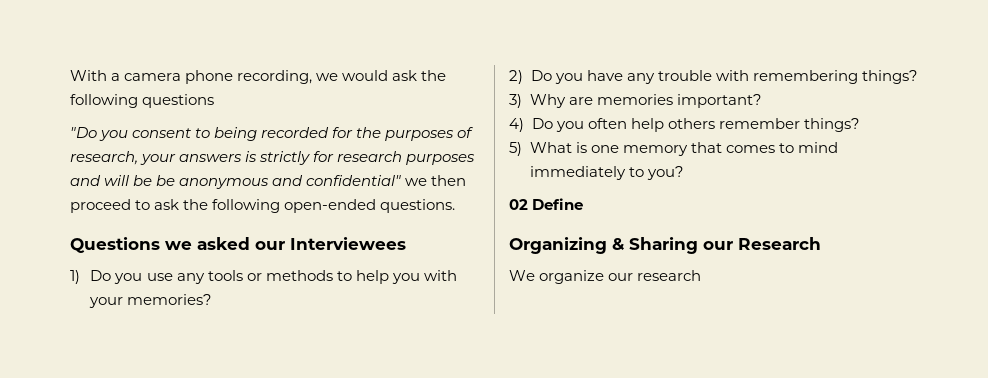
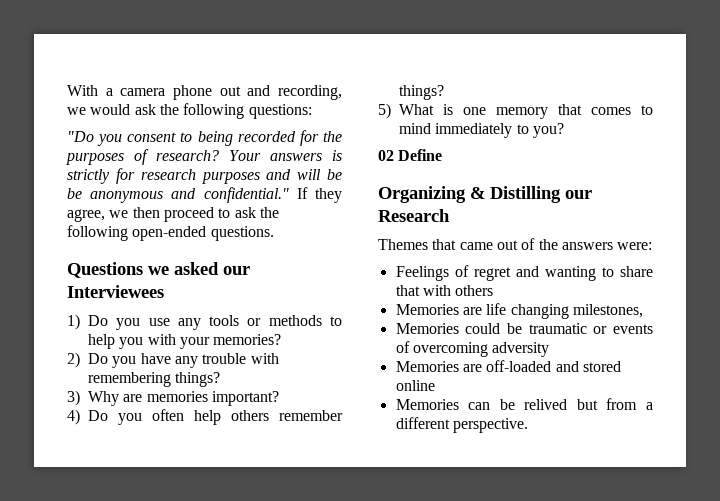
(234, 77) none -> [219,85,271,96] out and
[142,94,215,108] questions -> [248,104,312,119] questions:
[70,151,177,165] research, your -> [156,150,261,161] research? Your
[306,175,402,186] confidential" -> [203,187,342,203] [67,209,105,222] confidential." If they agree,
[629,237,698,254] Sharing -> [490,186,561,203] Distilling
[509,270,702,284] We organize our research -> [378,238,653,250] [395,265,653,281] [395,285,494,296] [395,303,643,319] [395,323,653,334] [395,341,550,357] [395,360,621,372] [395,380,435,391] [395,398,653,410] [395,417,528,433] Themes that came out of the answers were: // Feelings of regret and wanting to share that with others // Memories are life changing milestones, // Memories could be traumatic or events of overcoming adversity // Memories are off-loaded and stored online // Memories can be relived but from a different perspective.

